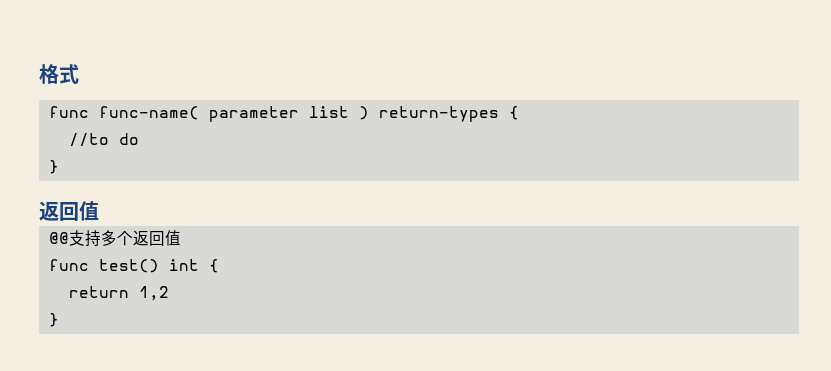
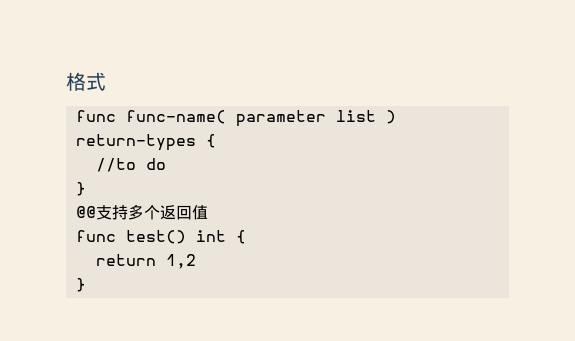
[39,201,99,221] // 返回值 -> (87, 189) none

